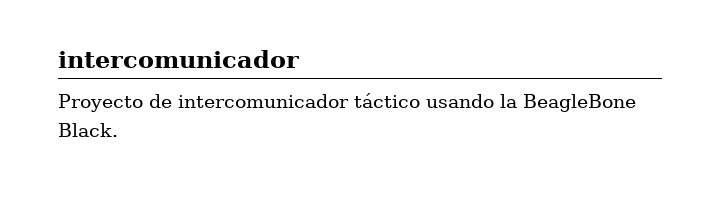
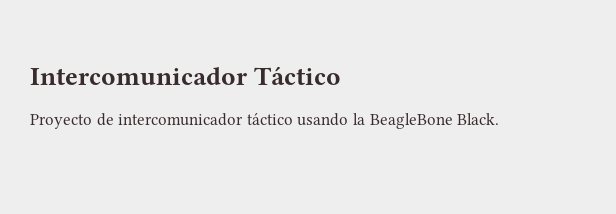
[58,50,299,68] intercomunicador -> [30,66,342,85] Intercomunicador Táctico

